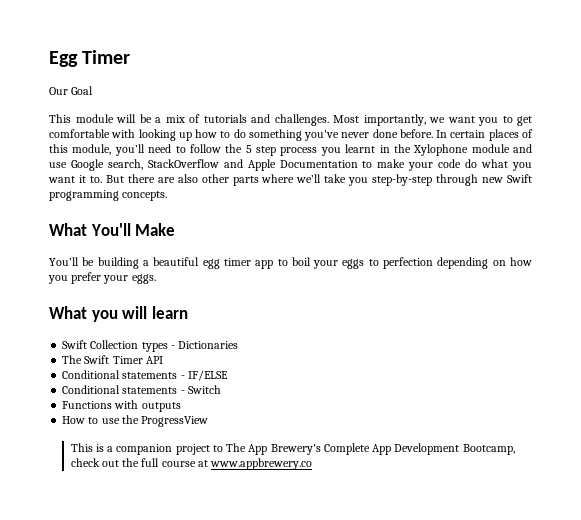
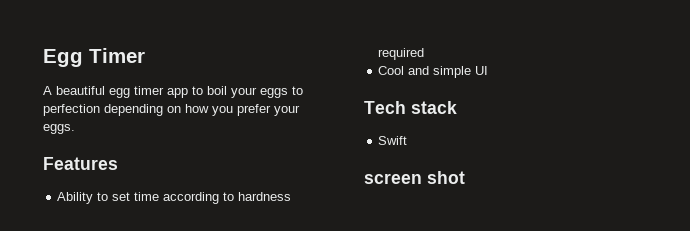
[49,86,94,95] [49,114,532,126] [49,129,533,141] [49,144,532,156] [49,159,532,171] [48,174,532,186] [49,190,168,201] [49,223,176,236] [49,257,149,269] Our Goal // This module will be a mix of tutorials and challenges. Most importantly, we want you to get comfortable with looking up how to do something you've never done before. In certain places of this module, you’ll need to follow the 5 step process you learnt in the Xylophone module and use Google search, StackOverflow and Apple Documentation to make your code do what you want it to. But there are also other parts where we’ll take you step-by-step through new Swift programming concepts. // What You'll Make // You’ll be building a -> [43,86,52,95] A
[49,306,188,322] [62,340,239,352] [62,355,163,364] [62,370,228,381] [62,385,221,394] [62,400,181,412] [62,415,209,427] [70,443,515,455] [70,458,313,470] What you will learn // Swift Collection types - Dictionaries // The Swift Timer API // Conditional statements - IF/ELSE // Conditional statements - Switch // Functions with outputs // How to use the ProgressView // This is a companion project to The App Brewery's Complete App Development Bootcamp, check out the full course at www.appbrewery.co -> [43,157,118,170] [57,192,292,204] [378,48,425,60] [378,66,489,78] [364,101,457,114] [378,136,408,145] [364,171,465,184] Features // Ability to set time according to hardness required // Cool and simple UI // Tech stack // Swift // screen shot

